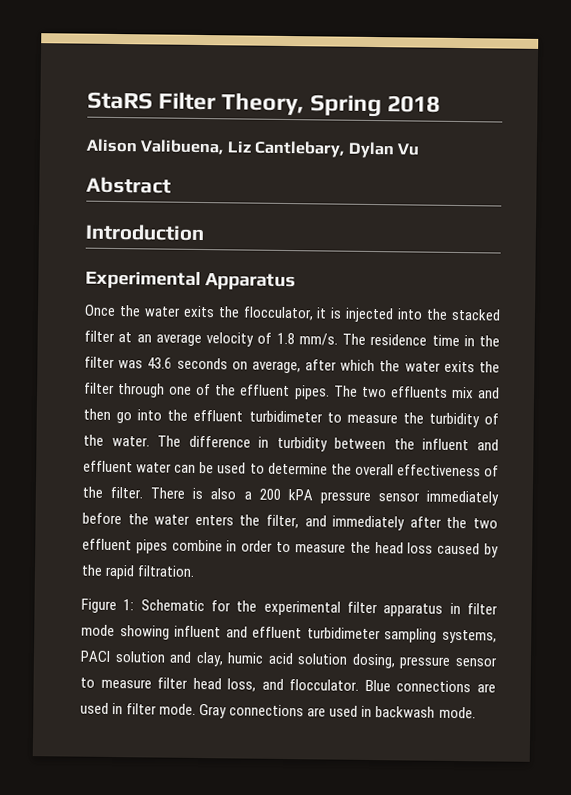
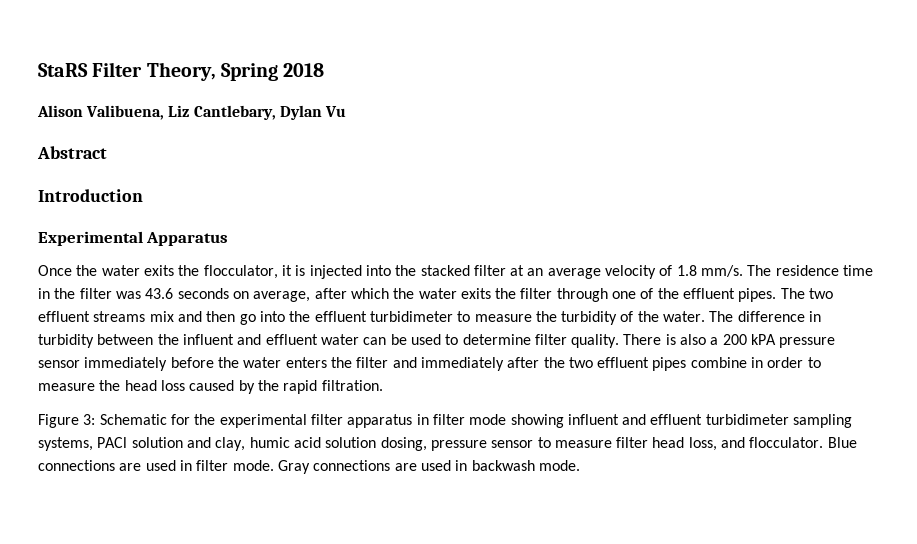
[390,386,448,398] effluents -> [38,311,146,322] effluent streams
[330,463,499,477] [82,486,144,499] the overall effectiveness of the filter. -> [534,334,620,348] filter quality.
[266,514,299,529] filter, -> [356,357,389,368] filter
[123,599,135,611] 1: -> [83,414,96,425] 3:

